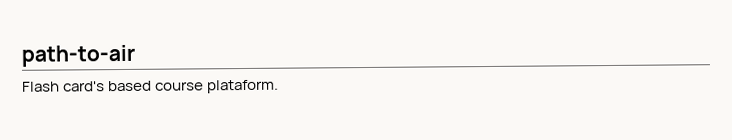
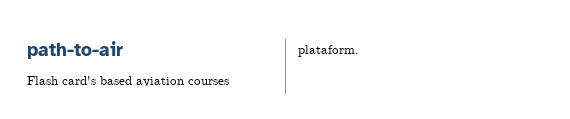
[155,81,205,91] course -> [136,77,229,87] aviation courses

